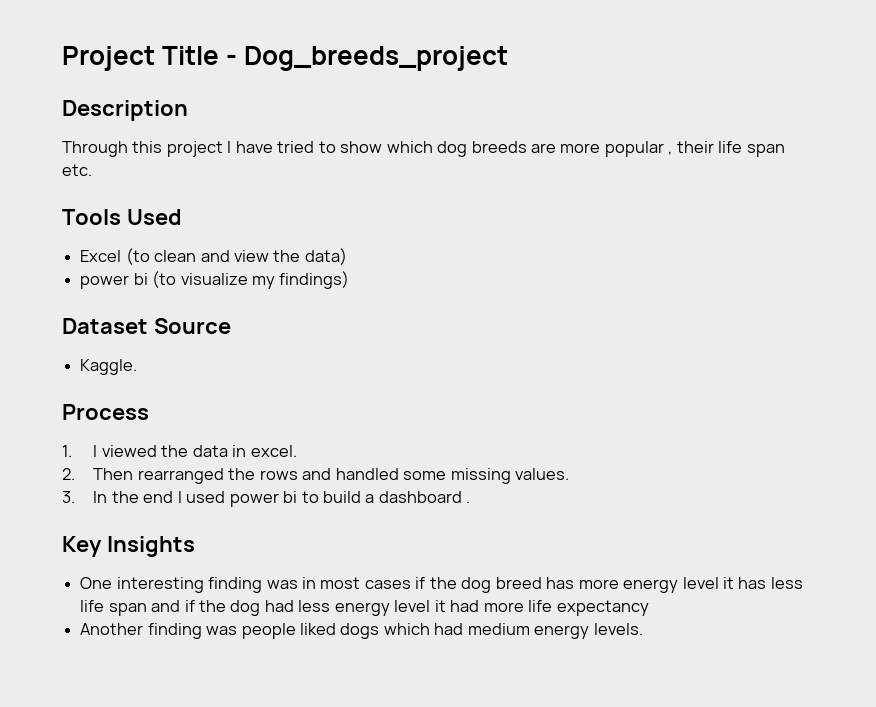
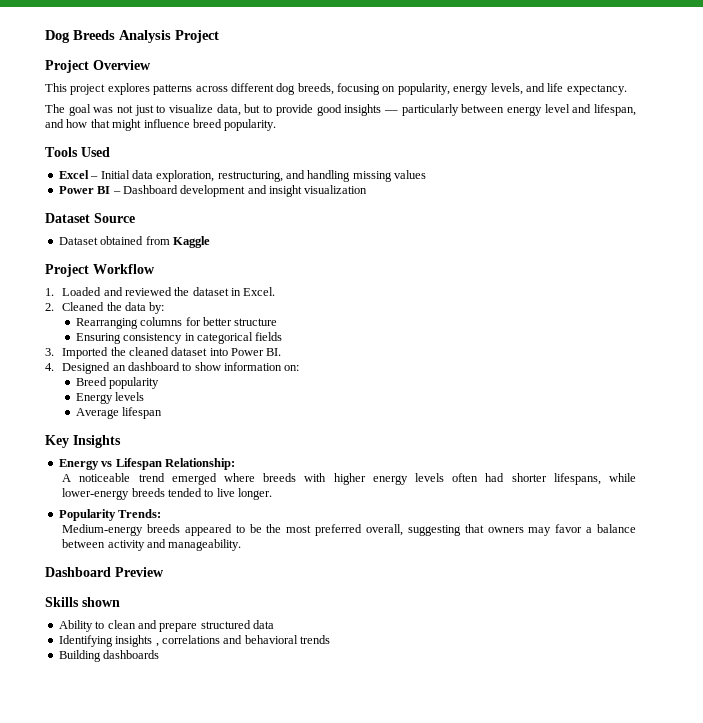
[62,46,509,71] [62,100,188,121] [62,141,785,157] [62,164,92,176] [62,209,182,225] [80,248,347,265] [80,271,350,289] [62,318,231,334] [80,359,138,375] [62,404,149,420] [62,445,297,457] [62,468,569,484] [62,491,471,507] [62,536,195,557] [80,577,803,593] [80,600,649,616] [80,623,643,639] Project Title - Dog_breeds_project // Description // Through this project I have tried to show which dog breeds are more popular , their life span etc. // Tools Used // Excel (to clean and view the data) // power bi (to visualize my findings) // Dataset Source // Kaggle. // Process // 1. I viewed the data in excel. // 2. Then rearranged the rows and handled some missing values. // 3. In the end I used power bi to build a dashboard . // Key Insights // One interesting finding was in most cases if the dog breed has more energy level it has less life span and if the dog had less energy level it had more life expectancy // Another finding was people liked dogs which had medium energy levels. -> [45,30,219,43] [45,60,151,73] [45,83,627,95] [45,104,636,116] [45,119,277,131] [45,147,110,157] [58,170,427,182] [58,185,368,197] [45,213,135,223] [58,236,210,248] [45,264,155,277] [45,287,276,296] [45,302,165,314] [75,317,278,329] [75,332,283,344] [45,347,282,359] [45,362,300,374] [75,377,160,389] [75,392,145,404] [75,407,163,419] [45,435,121,448] [58,458,235,470] [62,473,636,485] [62,488,273,500] [58,509,162,521] [62,524,636,536] [62,539,242,551] [45,567,164,577] [45,597,120,607] [58,620,274,632] [58,635,330,647] [58,650,160,662] Dog Breeds Analysis Project // Project Overview // This project explores patterns across different dog breeds, focusing on popularity, energy levels, and life expectancy. // The goal was not just to visualize data, but to provide good insights — particularly between energy level and lifespan, and how that might influence breed popularity. // Tools Used // Excel – Initial data exploration, restructuring, and handling missing values // Power BI – Dashboard development and insight visualization // Dataset Source // Dataset obtained from Kaggle // Project Workflow // 1. Loaded and reviewed the dataset in Excel. // 2. Cleaned the data by: // Rearranging columns for better structure // Ensuring consistency in categorical fields // 3. Imported the cleaned dataset into Power BI. // 4. Designed an dashboard to show information on: // Breed popularity // Energy levels // Average lifespan // Key Insights // Energy vs Lifespan Relationship: // A noticeable trend emerged where breeds with higher energy levels often had shorter lifespans, while lower-energy breeds tended to live longer. // Popularity Trends: // Medium-energy breeds appeared to be the most preferred overall, suggesting that owners may favor a balance between activity and manageability. // Dashboard Preview // Skills shown // Ability to clean and prepare structured data // Identifying insights , correlations and behavioral trends // Building dashboards

